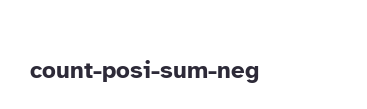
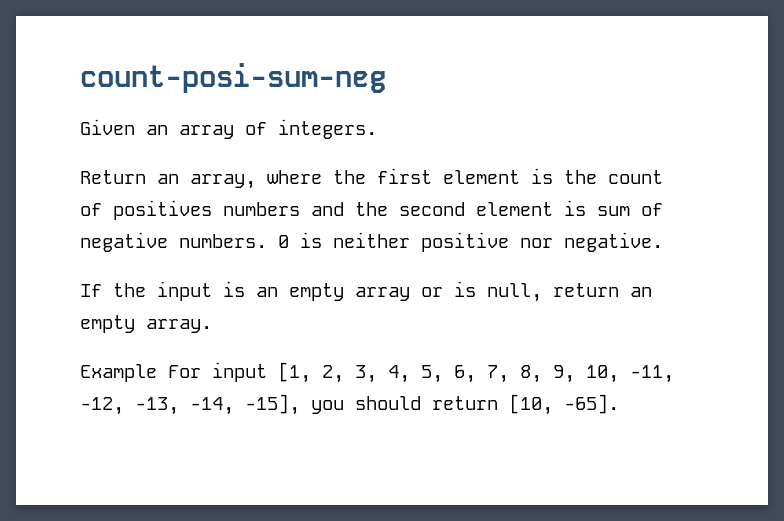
(259, 71) none -> [80,119,377,139] [80,168,663,189] [80,200,663,220] [80,232,663,252] [80,281,652,302] [80,315,212,333] [80,362,674,383] [80,394,619,415] // Given an array of integers. // Return an array, where the first element is the count of positives numbers and the second element is sum of negative numbers. 0 is neither positive nor negative. // If the input is an empty array or is null, return an empty array. // Example For input [1, 2, 3, 4, 5, 6, 7, 8, 9, 10, -11, -12, -13, -14, -15], you should return [10, -65].

